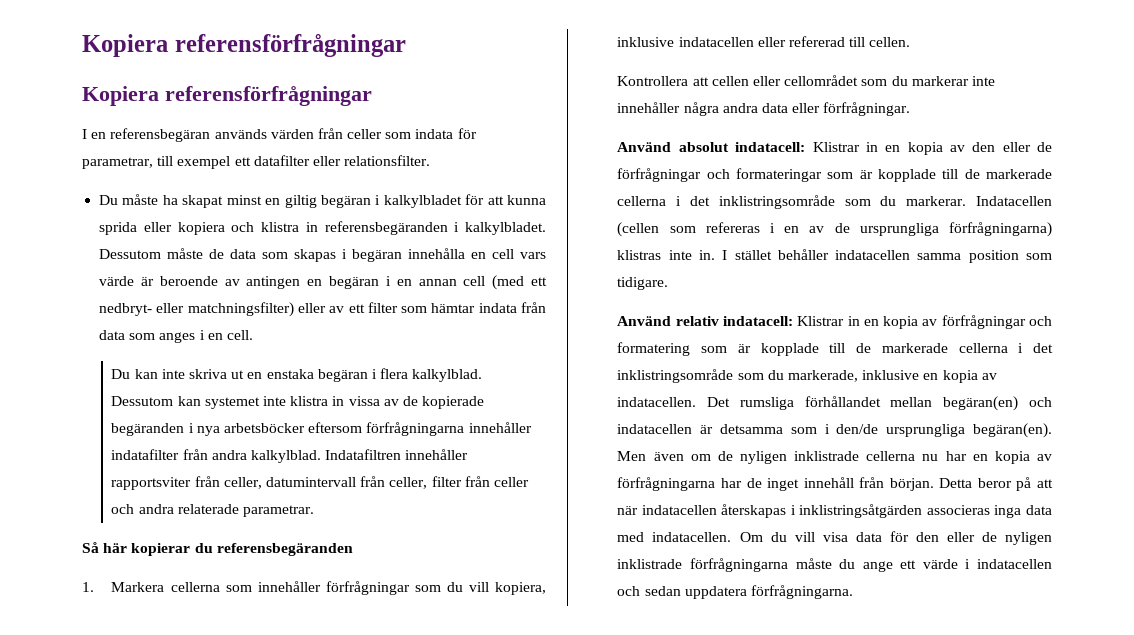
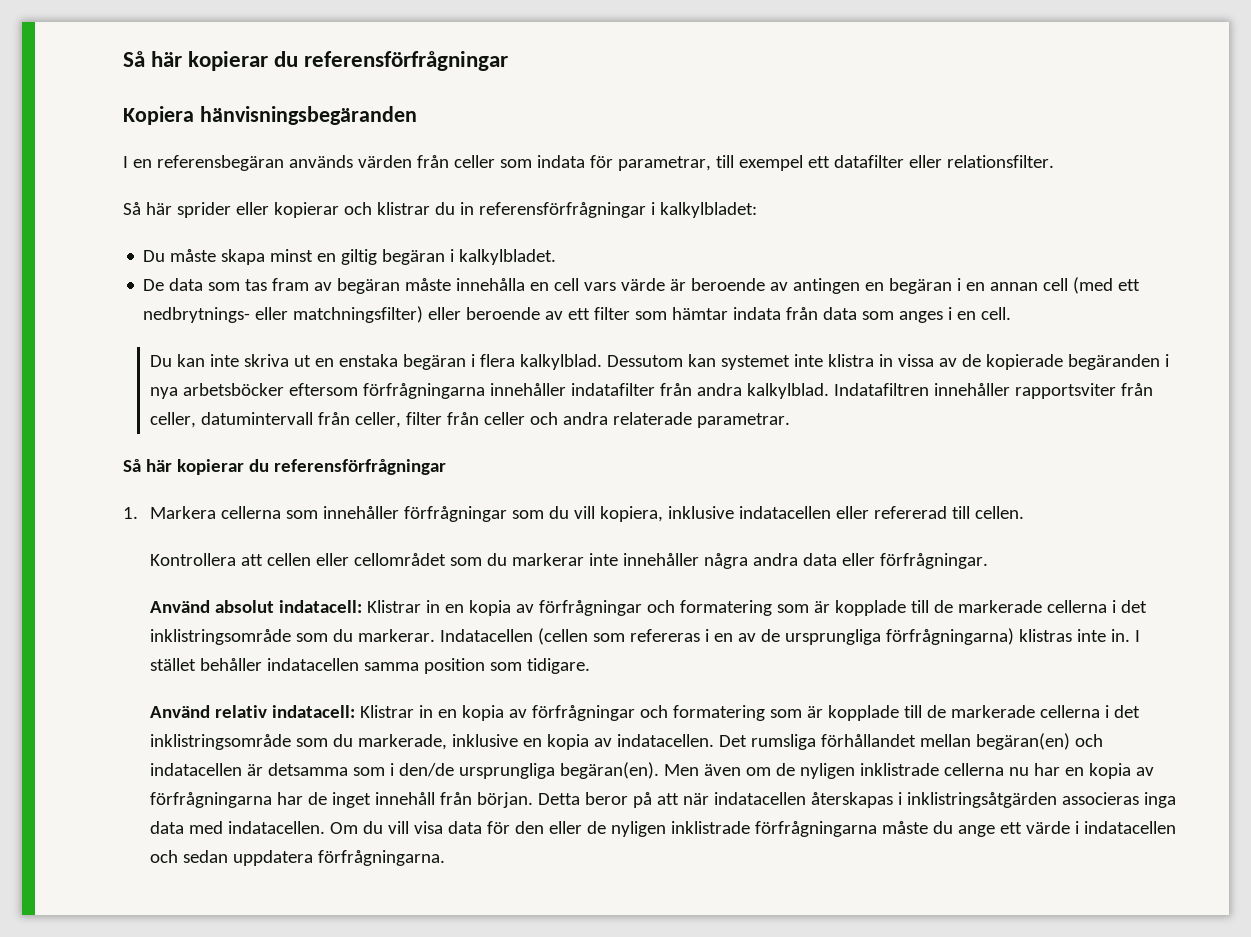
[82,34,168,57] Kopiera -> [123,51,299,71] Så här kopierar du
[165,86,372,106] referensförfrågningar -> [199,106,417,125] hänvisningsbegäranden
(431, 160) none -> [123,202,757,218] // Så här sprider eller kopierar och klistrar du in referensförfrågningar i kalkylbladet:
[162,195,224,208] ha skapat -> [221,249,266,265] skapa
[383,194,546,208] [99,221,546,235] [99,248,403,262] kalkylbladet för att kunna sprida eller kopiera och klistra in referensbegäranden i kalkylbladet. Dessutom måste de data som skapas i begäran -> [459,249,557,265] [143,278,452,294] kalkylbladet. // De data som tas fram av begäran måste
[99,303,153,316] nedbryt- -> [143,307,251,323] nedbrytnings-
(326, 308) none -> [466,307,541,320] beroende
[216,543,353,556] referensbegäranden -> [273,459,446,475] referensförfrågningar
[972,142,1052,152] [617,168,823,182] den eller de förfrågningar och formateringar -> [539,600,773,616] förfrågningar och formatering

